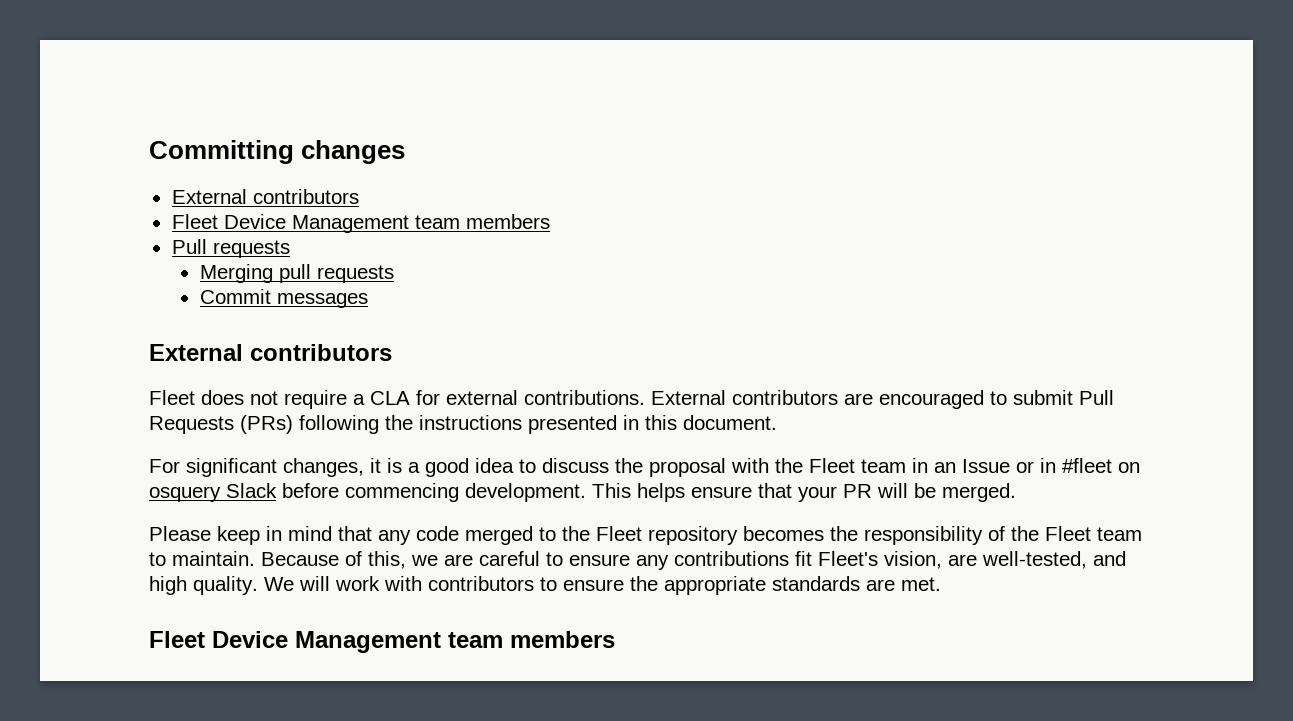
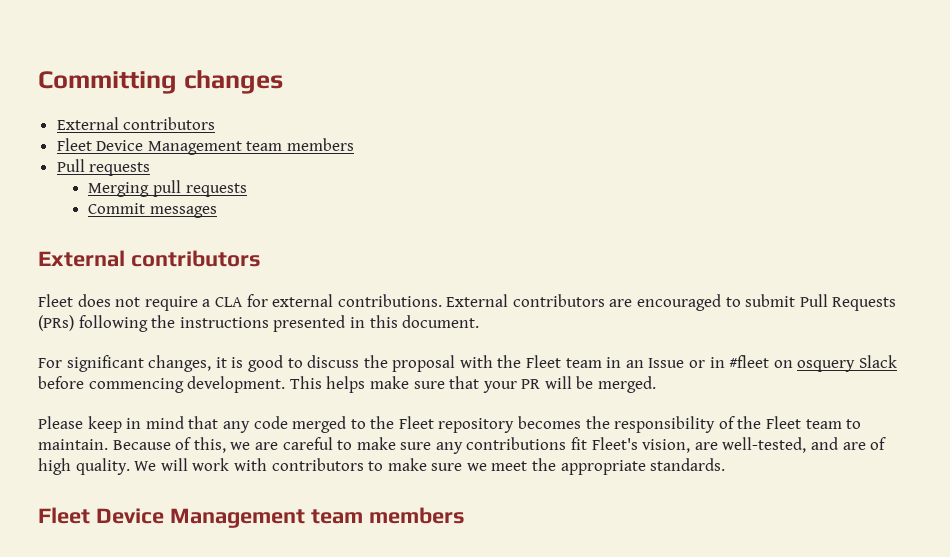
[408,458,514,477] a good idea -> [247,355,283,372] good
[691,486,752,498] ensure -> [369,376,445,389] make sure
[569,554,630,566] ensure -> [356,437,432,450] make sure
(1126, 558) none -> [842,437,887,450] are of
[563,576,941,595] ensure the appropriate standards are met. -> [387,458,726,475] make sure we meet the appropriate standards.

